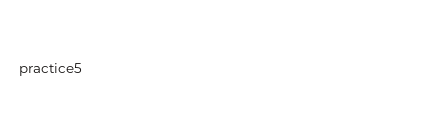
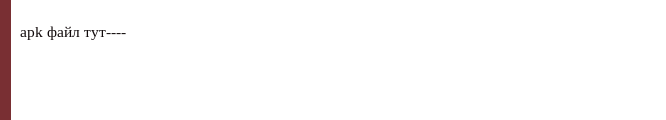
[19,63,82,76] practice5 -> [20,26,127,40] apk файл тут----

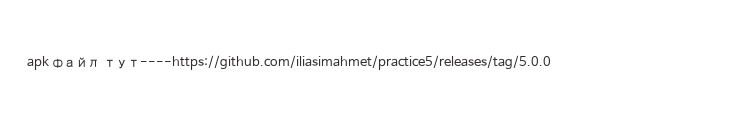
[84,30,127,40] тут---- -> [103,55,551,70] тут----https://github.com/iliasimahmet/practice5/releases/tag/5.0.0

